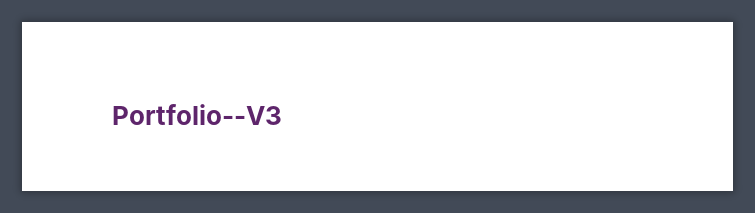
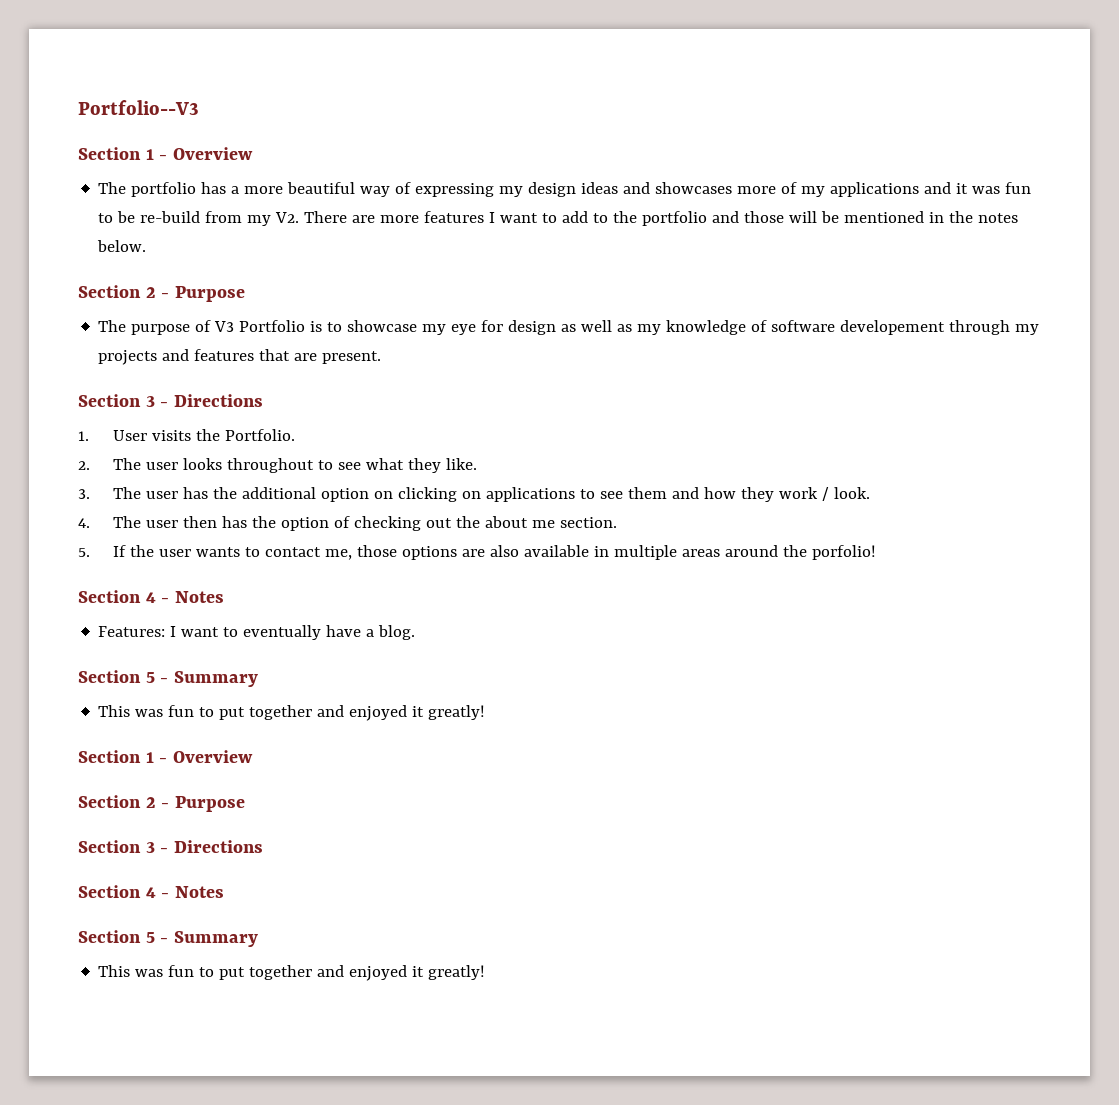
(282, 114) none -> [78,147,253,160] [98,182,1032,197] [98,211,1019,226] [97,240,147,252] [78,285,245,302] [98,320,1040,335] [98,349,382,365] [78,394,263,407] [78,429,295,441] [78,458,477,473] [78,487,870,502] [78,516,617,531] [78,545,876,560] [78,590,224,603] [98,625,416,640] [78,670,258,687] [98,705,486,721] [78,750,253,763] [78,795,245,812] [78,840,263,853] [78,885,224,898] [78,930,258,947] [98,965,486,981] // Section 1 - Overview // The portfolio has a more beautiful way of expressing my design ideas and showcases more of my applications and it was fun to be re-build from my V2. There are more features I want to add to the portfolio and those will be mentioned in the notes below. // Section 2 - Purpose // The purpose of V3 Portfolio is to showcase my eye for design as well as my knowledge of software developement through my projects and features that are present. // Section 3 - Directions // 1. User visits the Portfolio. // 2. The user looks throughout to see what they like. // 3. The user has the additional option on clicking on applications to see them and how they work / look. // 4. The user then has the option of checking out the about me section. // 5. If the user wants to contact me, those options are also available in multiple areas around the porfolio! // Section 4 - Notes // Features: I want to eventually have a blog. // Section 5 - Summary // This was fun to put together and enjoyed it greatly! // Section 1 - Overview // Section 2 - Purpose // Section 3 - Directions // Section 4 - Notes // Section 5 - Summary // This was fun to put together and enjoyed it greatly!

